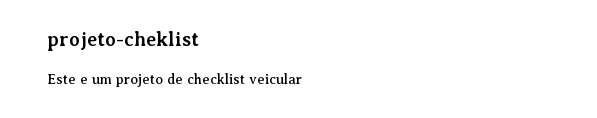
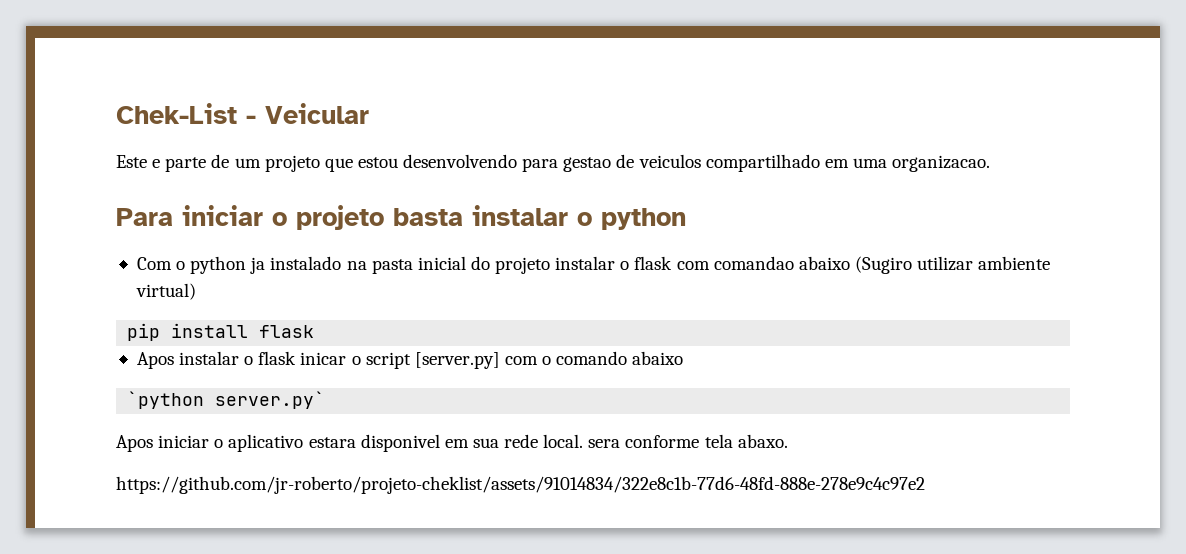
[47,31,199,51] projeto-cheklist -> [116,103,369,124] Chek-List - Veicular
[92,73,302,87] um projeto de checklist veicular -> [165,154,991,172] [116,205,686,230] [136,256,1051,274] [135,283,196,300] [127,323,315,341] [136,351,684,369] [127,391,326,409] [116,434,788,452] [116,476,925,494] parte de um projeto que estou desenvolvendo para gestao de veiculos compartilhado em uma organizacao. // Para iniciar o projeto basta instalar o python // Com o python ja instalado na pasta inicial do projeto instalar o flask com comandao abaixo (Sugiro utilizar ambiente virtual) // pip install flask // Apos instalar o flask inicar o script [server.py] com o comando abaixo // `python server.py` // Apos iniciar o aplicativo estara disponivel em sua rede local. sera conforme tela abaxo. // https://github.com/jr-roberto/projeto-cheklist/assets/91014834/322e8c1b-77d6-48fd-888e-278e9c4c97e2

